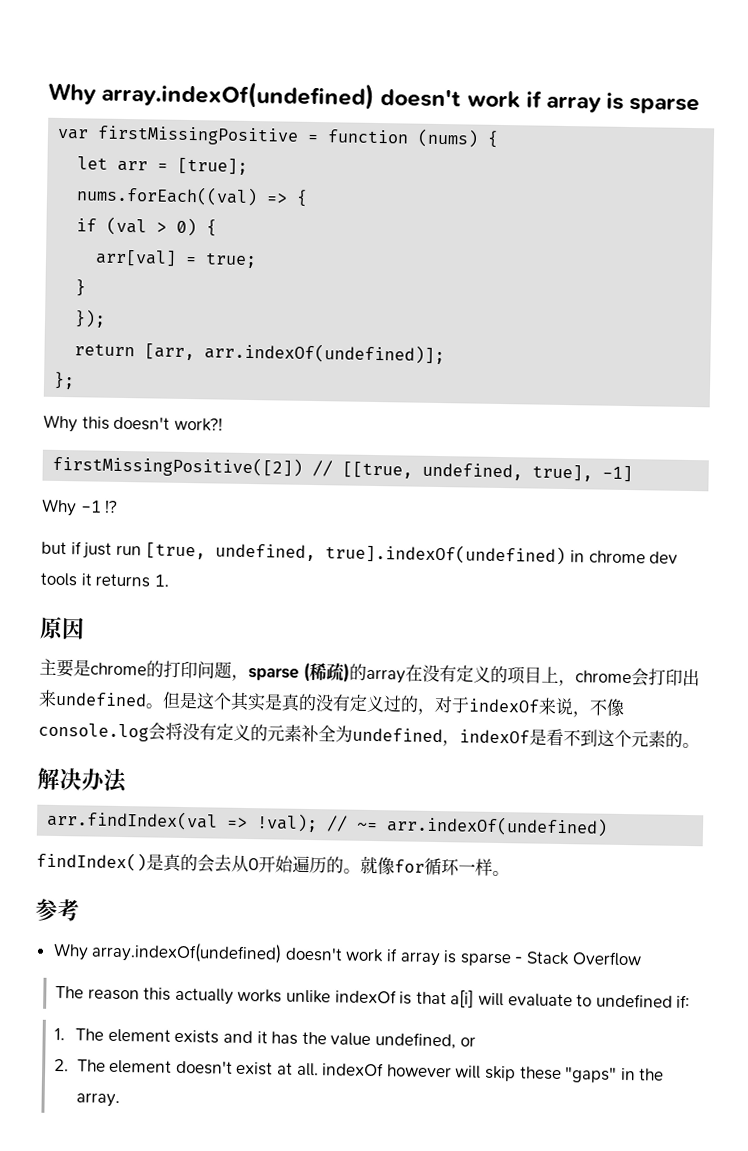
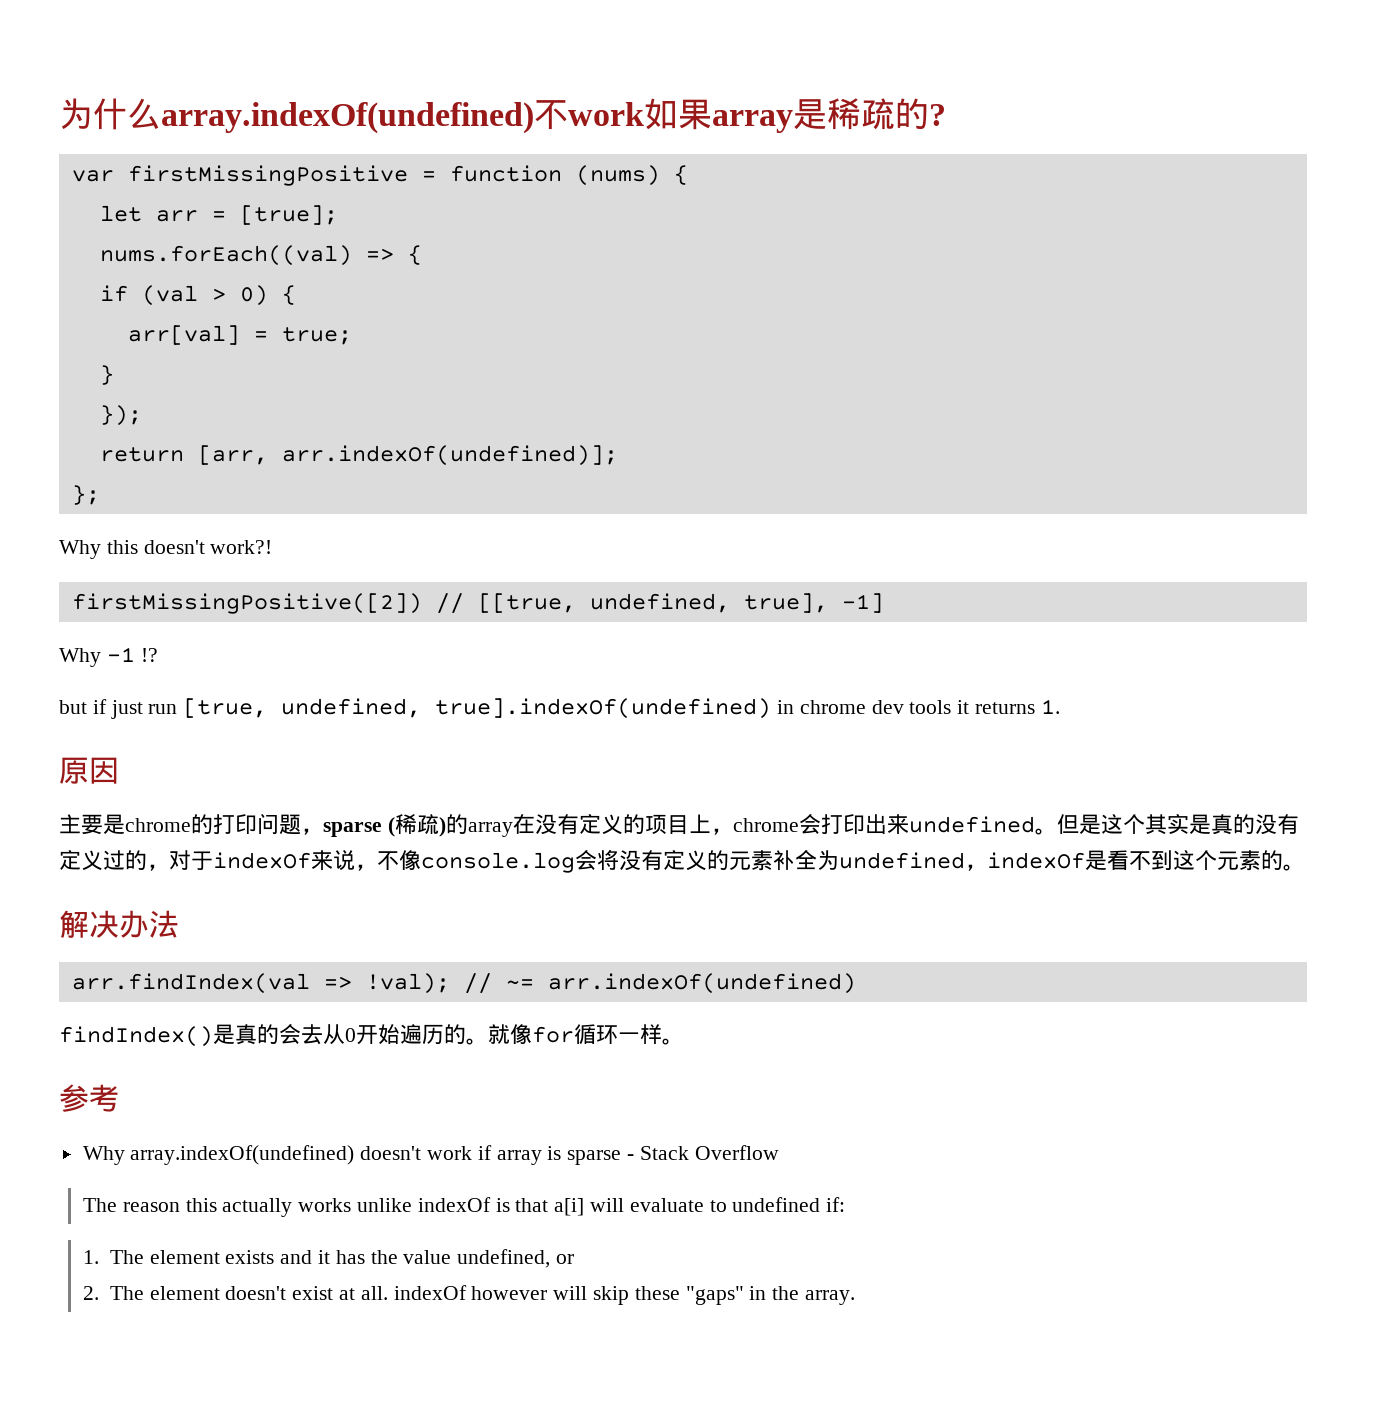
[48,79,701,115] Why array.indexOf(undefined) doesn't work if array is sparse -> [59,98,946,134] 为什么array.indexOf(undefined)不work如果array是稀疏的?

